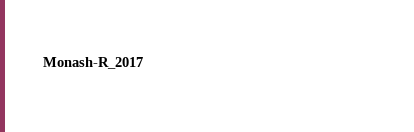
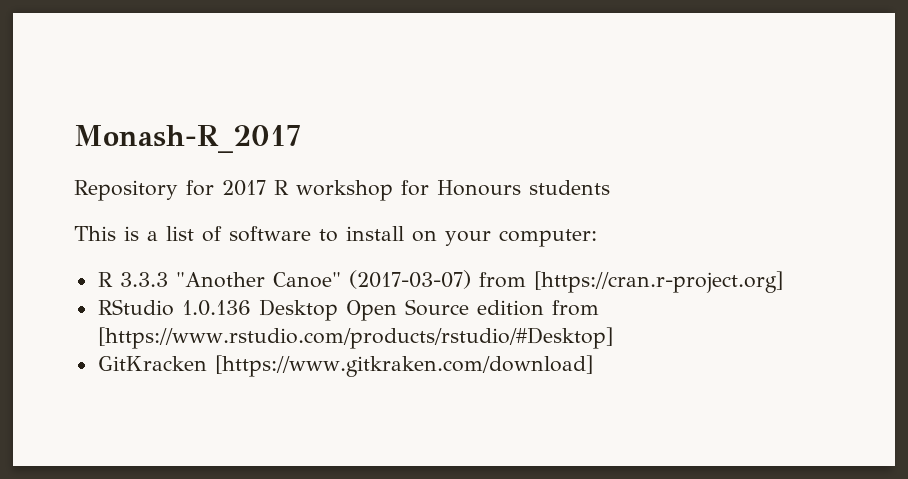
(143, 63) none -> [74,180,610,201] [74,226,597,247] [97,270,783,293] [97,299,599,321] [97,327,613,349] [97,355,593,377] // Repository for 2017 R workshop for Honours students // This is a list of software to install on your computer: // R 3.3.3 "Another Canoe" (2017-03-07) from [https://cran.r-project.org] // RStudio 1.0.136 Desktop Open Source edition from [https://www.rstudio.com/products/rstudio/#Desktop] // GitKracken [https://www.gitkraken.com/download]

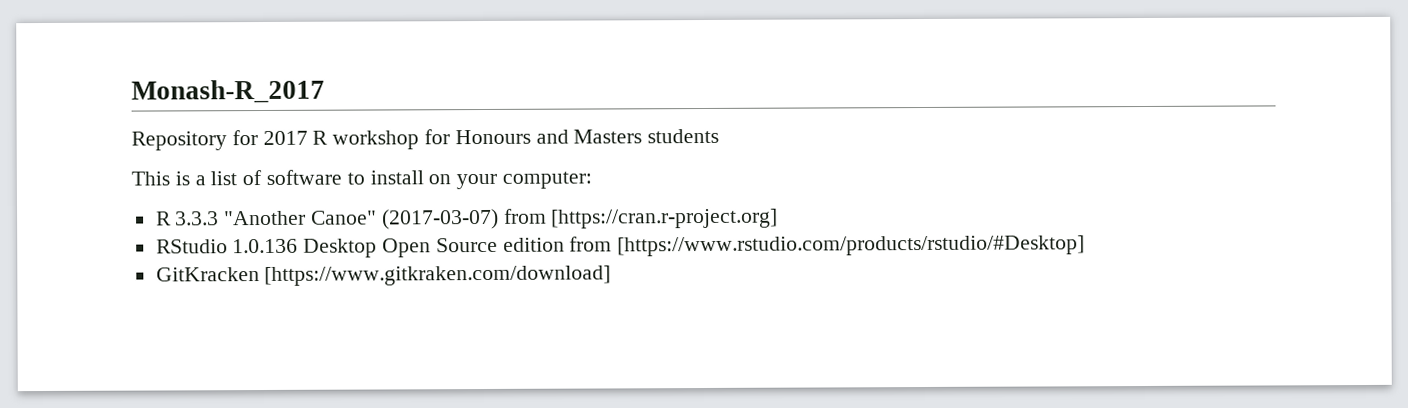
(521, 188) none -> [535,129,643,144] and Masters

